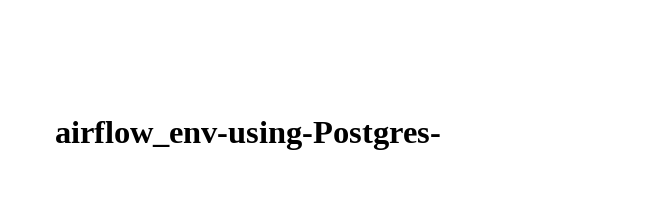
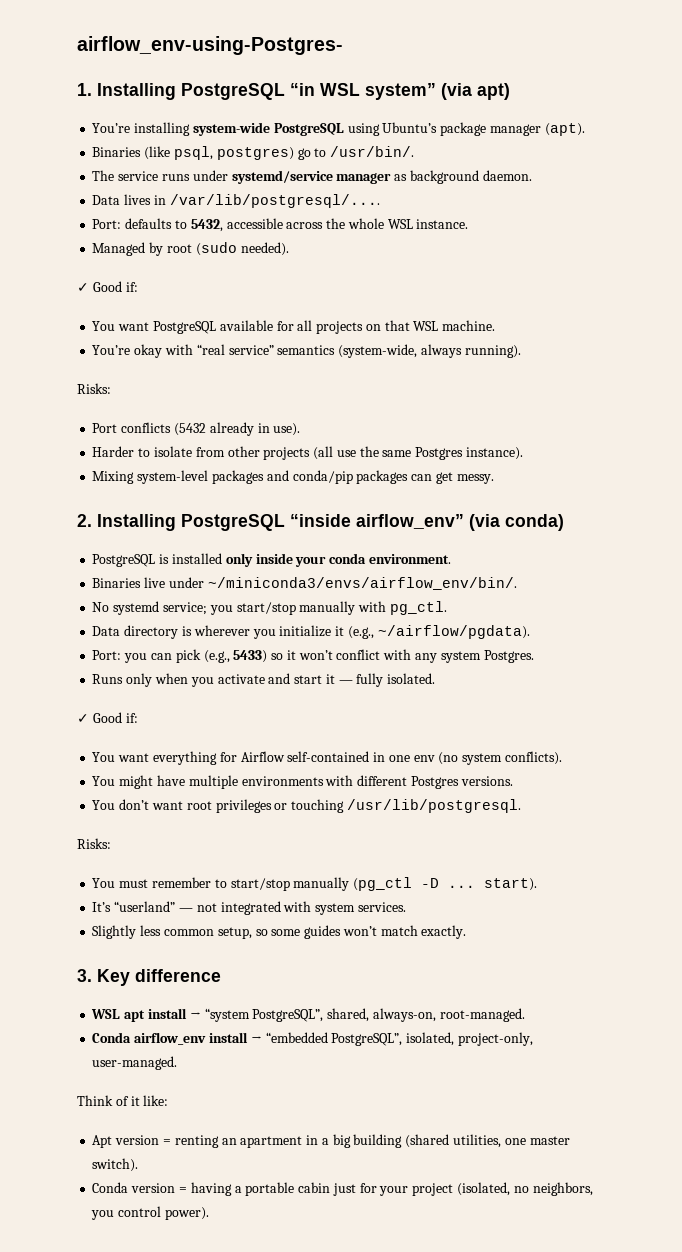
(441, 135) none -> [77,83,510,100] [92,122,585,136] [92,146,415,160] [92,170,532,184] [92,194,380,208] [92,218,469,232] [92,242,289,256] [77,281,138,292] [92,320,496,334] [92,344,521,358] [77,383,111,394] [92,422,301,436] [92,446,523,460] [92,470,494,484] [77,514,564,531] [92,553,451,567] [92,577,517,590] [92,601,447,615] [92,625,530,639] [92,649,534,663] [92,673,436,687] [77,712,138,723] [92,751,562,765] [92,775,513,789] [92,799,521,813] [77,838,111,849] [92,877,538,891] [92,901,406,915] [92,925,467,939] [77,969,221,986] [91,1008,525,1022] [92,1032,533,1046] [92,1056,178,1070] [77,1095,169,1106] [92,1134,570,1148] [92,1158,139,1172] [92,1182,593,1196] [91,1206,209,1220] // 1. Installing PostgreSQL “in WSL system” (via apt) // You’re installing system-wide PostgreSQL using Ubuntu’s package manager (apt). // Binaries (like psql, postgres) go to /usr/bin/. // The service runs under systemd/service manager as background daemon. // Data lives in /var/lib/postgresql/.... // Port: defaults to 5432, accessible across the whole WSL instance. // Managed by root (sudo needed). // ✓ Good if: // You want PostgreSQL available for all projects on that WSL machine. // You’re okay with “real service” semantics (system-wide, always running). // Risks: // Port conflicts (5432 already in use). // Harder to isolate from other projects (all use the same Postgres instance). // Mixing system-level packages and conda/pip packages can get messy. // 2. Installing PostgreSQL “inside airflow_env” (via conda) // PostgreSQL is installed only inside your conda environment. // Binaries live under ~/miniconda3/envs/airflow_env/bin/. // No systemd service; you start/stop manually with pg_ctl. // Data directory is wherever you initialize it (e.g., ~/airflow/pgdata). // Port: you can pick (e.g., 5433) so it won’t conflict with any system Postgres. // Runs only when you activate and start it — fully isolated. // ✓ Good if: // You want everything for Airflow self-contained in one env (no system conflicts). // You might have multiple environments with different Postgres versions. // You don’t want root privileges or touching /usr/lib/postgresql. // Risks: // You must remember to start/stop manually (pg_ctl -D ... start). // It’s “userland” — not integrated with system services. // Slightly less common setup, so some guides won’t match exactly. // 3. Key difference // WSL apt install → “system PostgreSQL”, shared, always-on, root-managed. // Conda airflow_env install → “embedded PostgreSQL”, isolated, project-only, user-managed. // Think of it like: // Apt version = renting an apartment in a big building (shared utilities, one master switch). // Conda version = having a portable cabin just for your project (isolated, no neighbors, you control power).

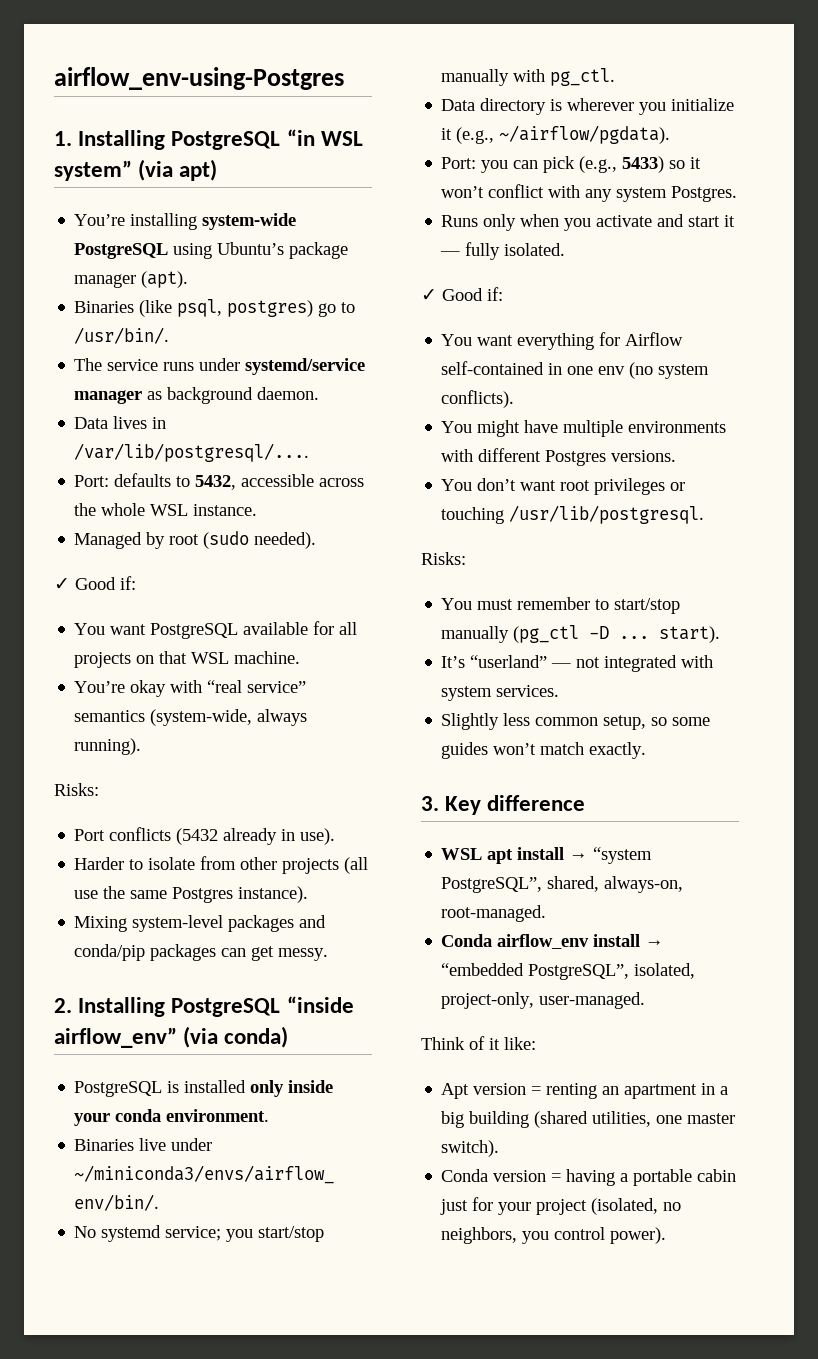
[77,36,343,55] airflow_env-using-Postgres- -> [54,67,344,90] airflow_env-using-Postgres

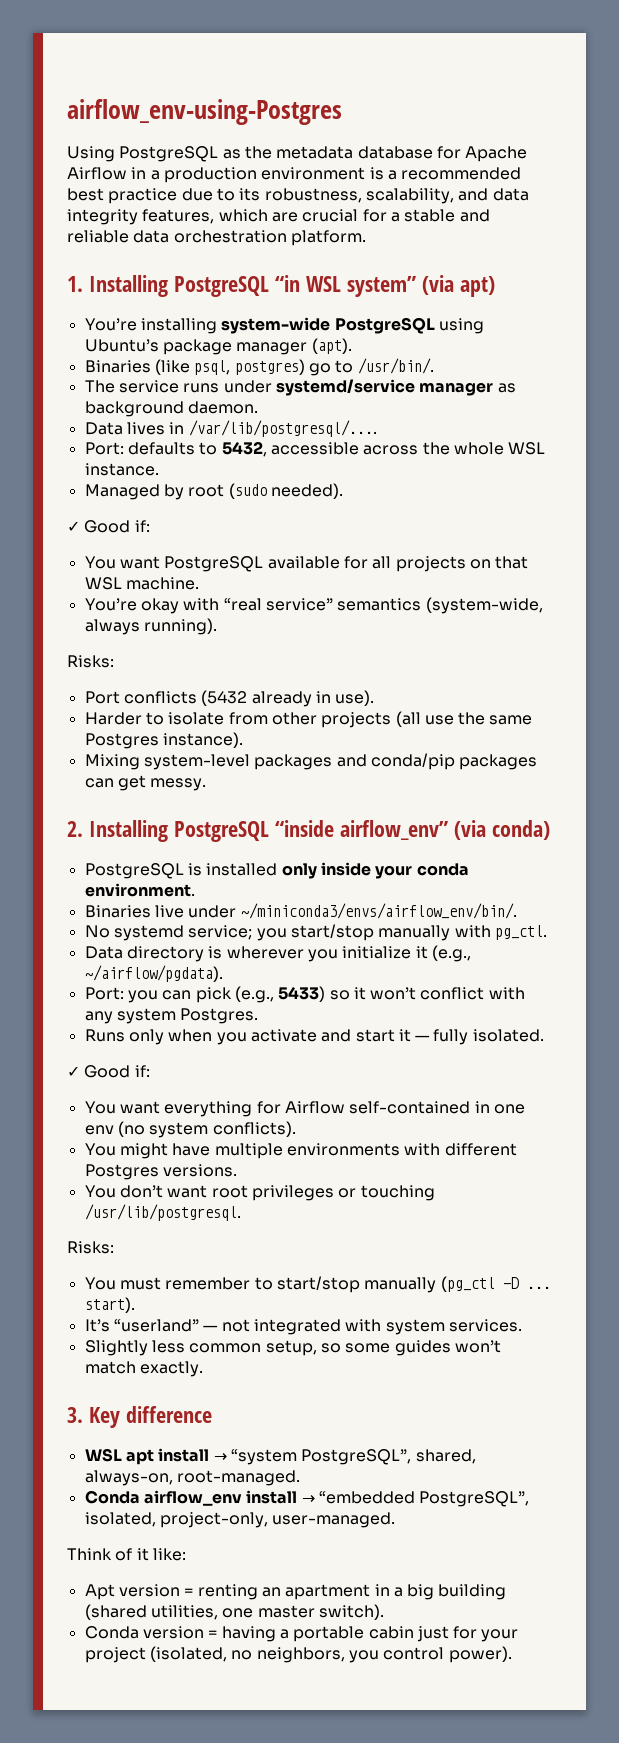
(344, 78) none -> [67,146,528,162] [67,167,522,183] [67,188,529,204] [67,209,490,225] [67,230,366,246] // Using PostgreSQL as the metadata database for Apache Airflow in a production environment is a recommended best practice due to its robustness, scalability, and data integrity features, which are crucial for a stable and reliable data orchestration platform.

